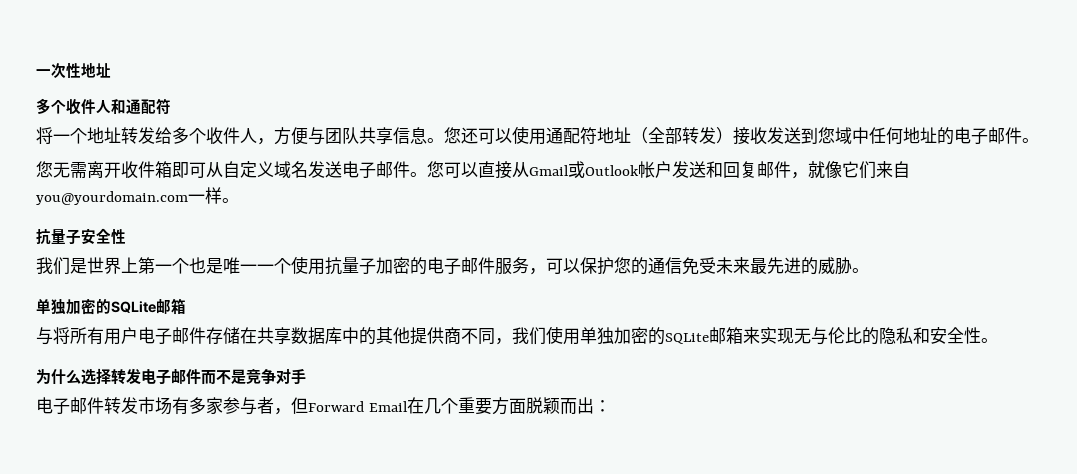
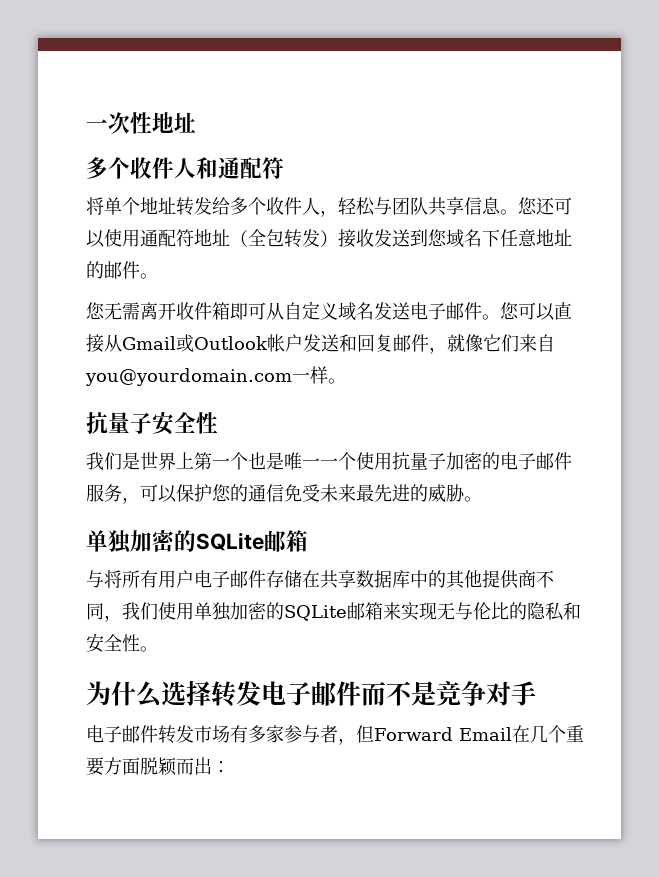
[53,134,70,142] 一 -> [104,197,122,215] 单
[274,127,308,145] 方便 -> [338,197,375,216] 轻松
[665,127,682,144] 部 -> [266,229,284,247] 包
[852,127,988,145] 中任何地址的电子 -> [464,229,572,247] [86,261,104,279] 名下任意地址的

